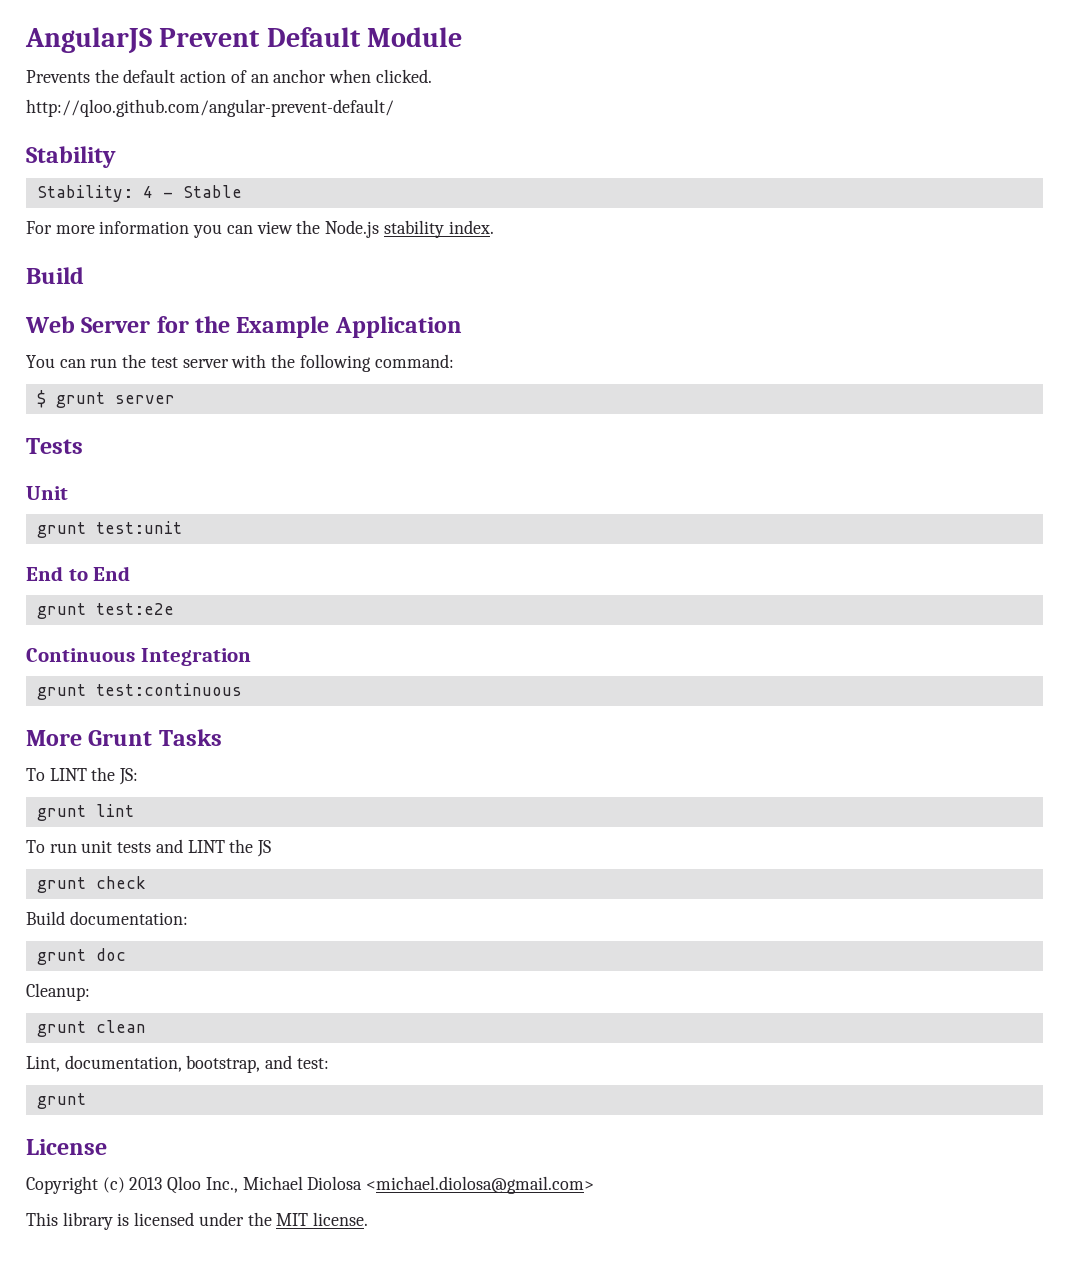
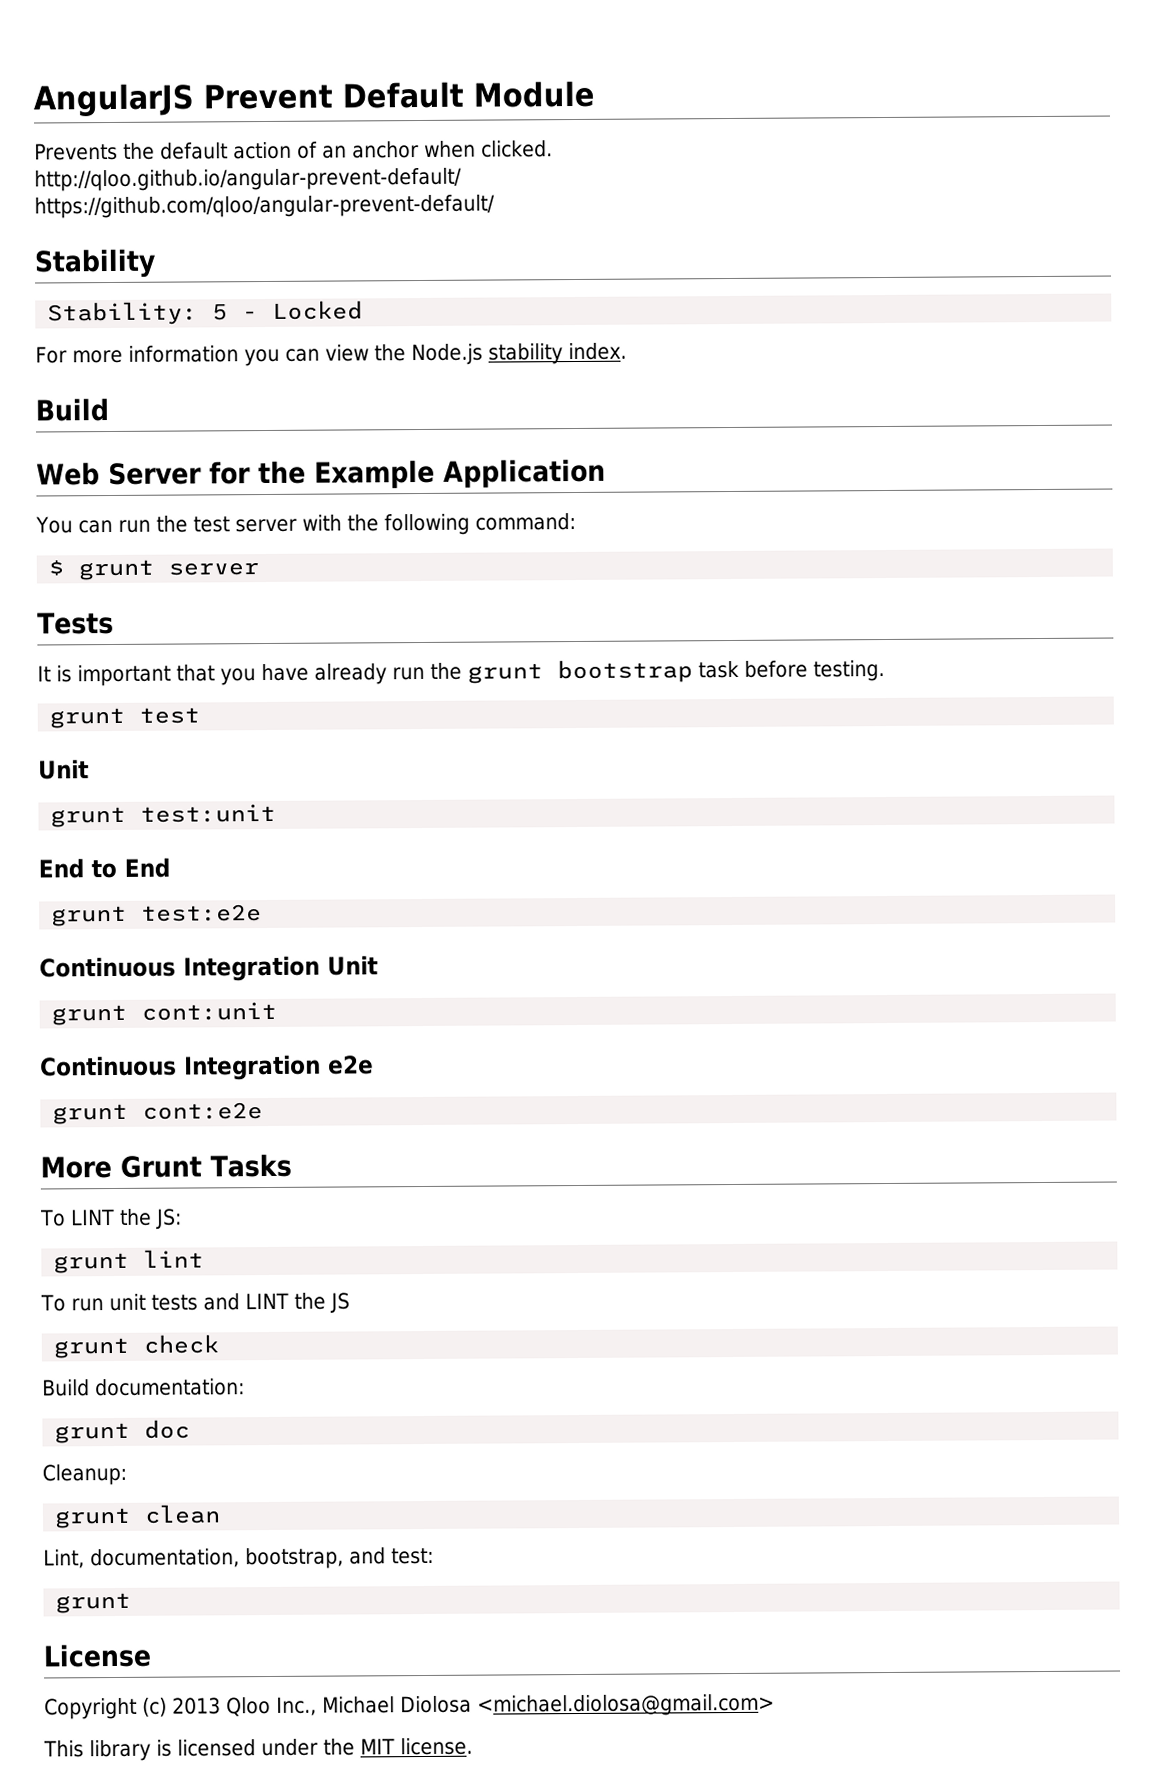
[26,99,394,117] http://qloo.github.com/angular-prevent-default/ -> [34,167,462,192] [34,194,495,219] http://qloo.github.io/angular-prevent-default/ // https://github.com/qloo/angular-prevent-default/
[142,185,242,198] 4 - Stable -> [212,300,364,321] 5 - Locked
(83, 446) none -> [37,659,885,687] [49,707,201,729] // It is important that you have already run the grunt bootstrap task before testing. // grunt test
[36,683,242,700] // grunt test:continuous -> [327,955,378,976] [51,1001,278,1026] [40,1054,374,1081] [52,1102,264,1125] Unit // grunt cont:unit // Continuous Integration e2e // grunt cont:e2e

